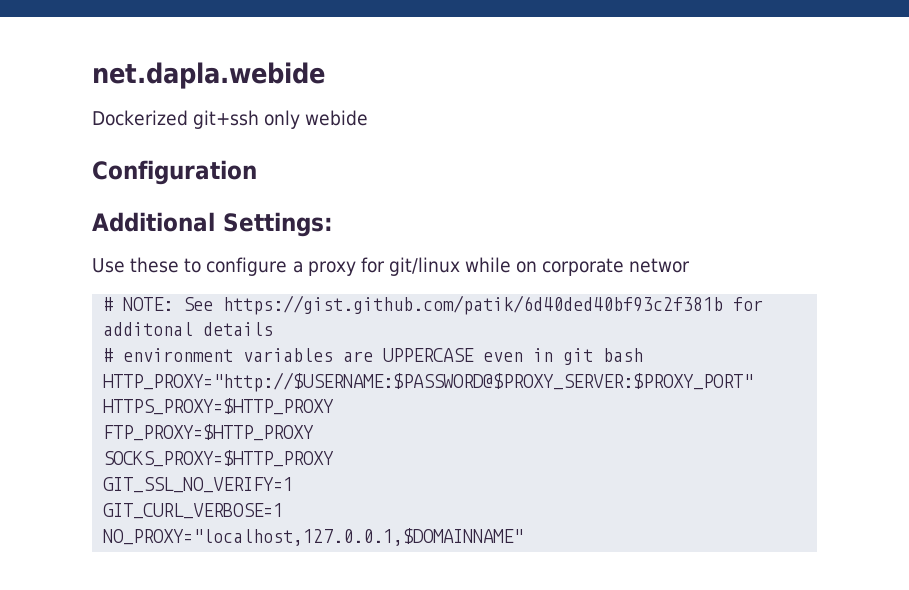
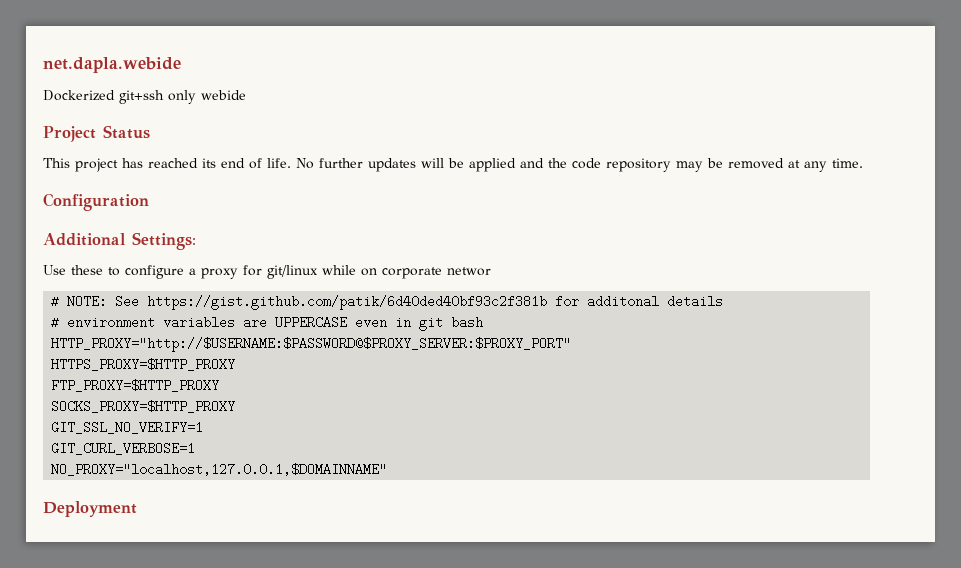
(369, 118) none -> [43,125,150,142] [43,158,863,172] // Project Status // This project has reached its end of life. No further updates will be applied and the code repository may be removed at any time.
(524, 537) none -> [43,501,137,517] // Deployment

